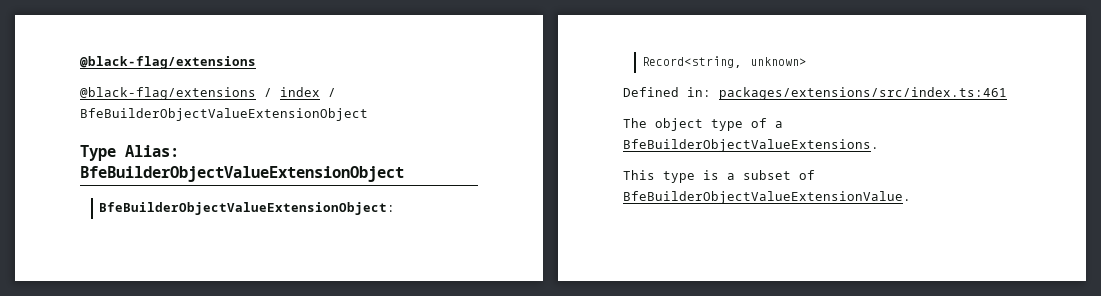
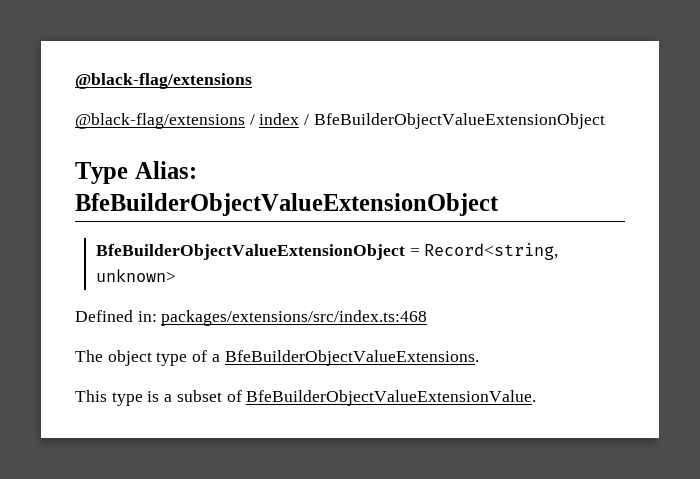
[99,202,396,215] BfeBuilderObjectValueExtensionObject: -> [95,244,420,260] BfeBuilderObjectValueExtensionObject =
[719,87,1007,100] packages/extensions/src/index.ts:461 -> [161,310,428,326] packages/extensions/src/index.ts:468

